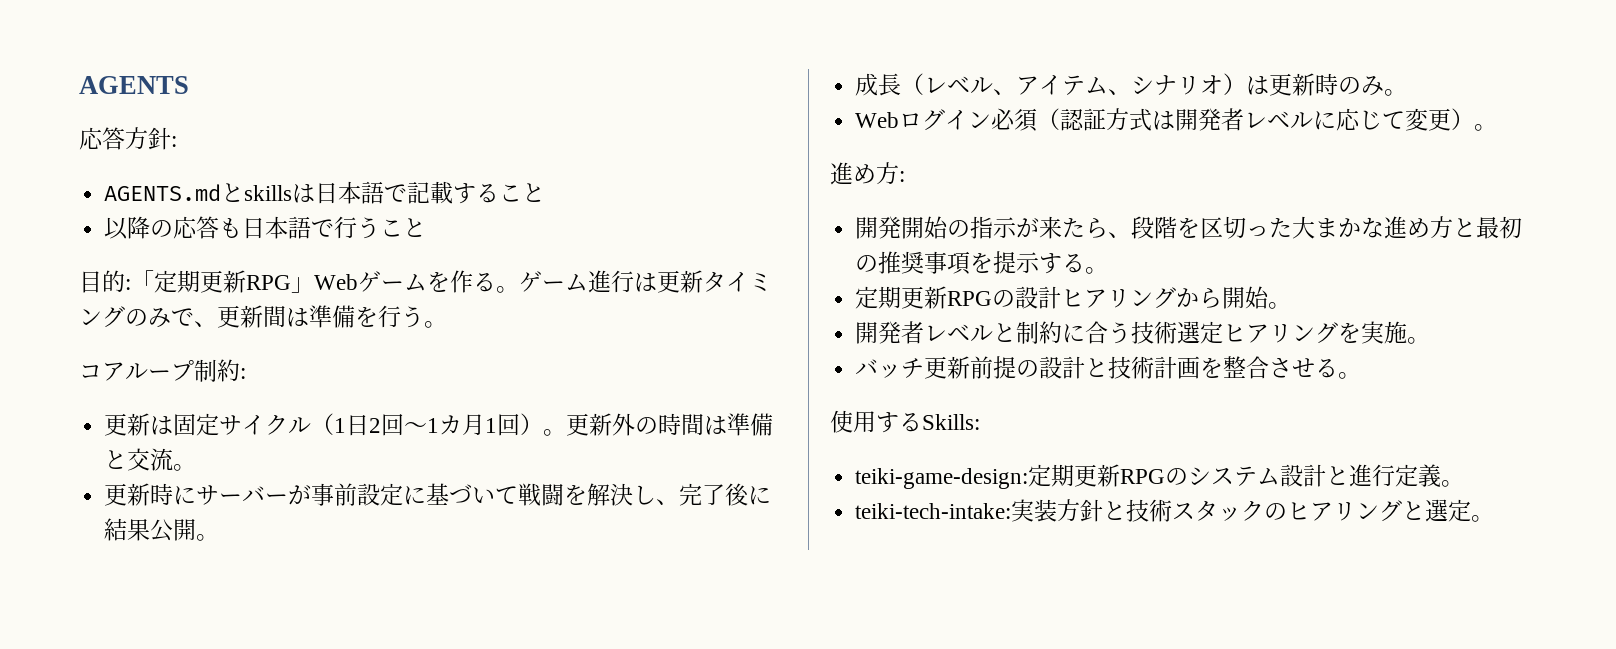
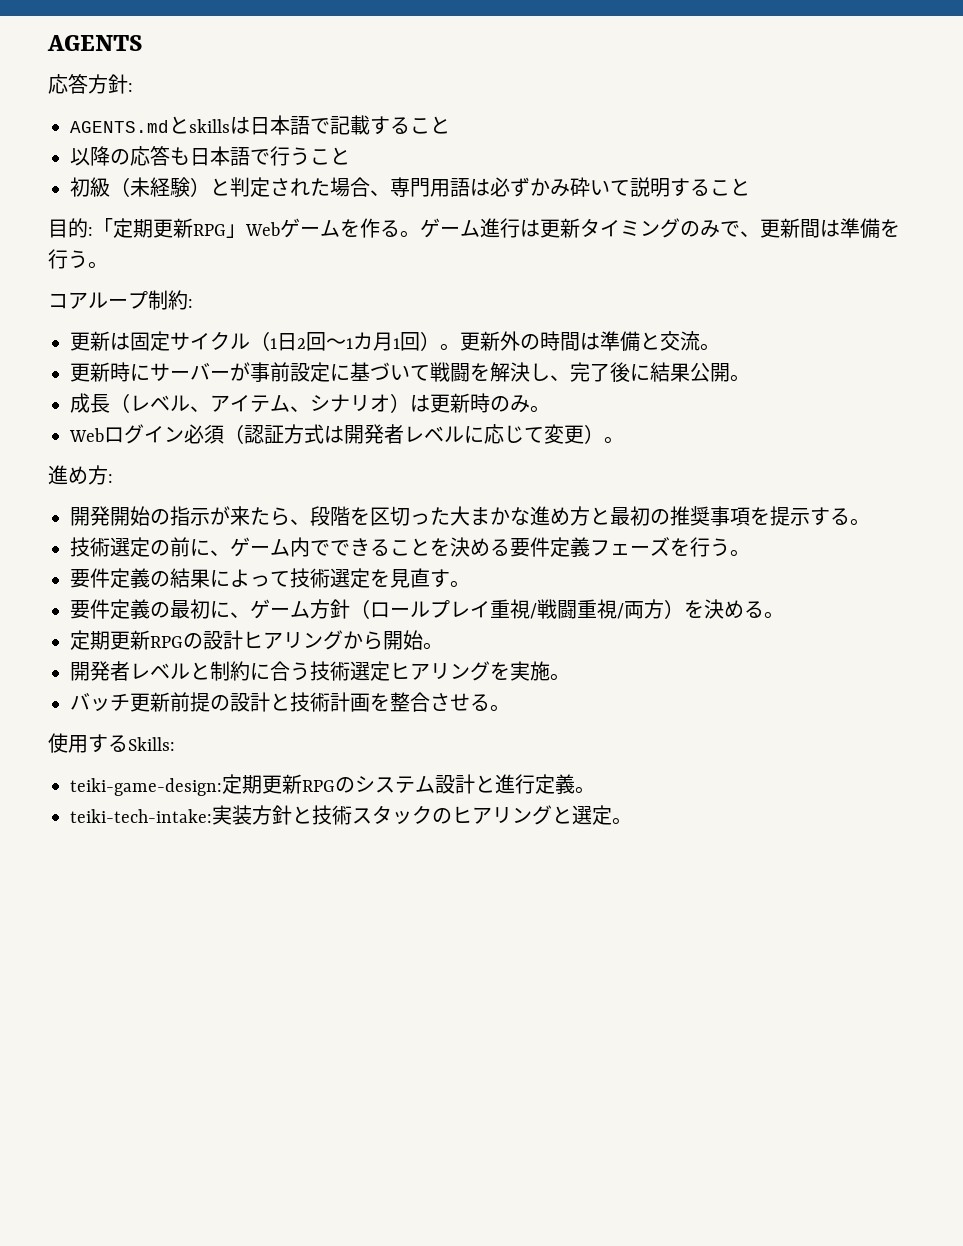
(427, 227) none -> [70,177,750,198] // 初級（未経験）と判定された場合、専門用語は必ずかみ砕いて説明すること
(1109, 270) none -> [70,537,750,557] [70,568,470,588] [70,599,784,619] // 技術選定の前に、ゲーム内でできることを決める要件定義フェーズを行う。 // 要件定義の結果によって技術選定を見直す。 // 要件定義の最初に、ゲーム方針（ロールプレイ重視/戦闘重視/両方）を決める。

